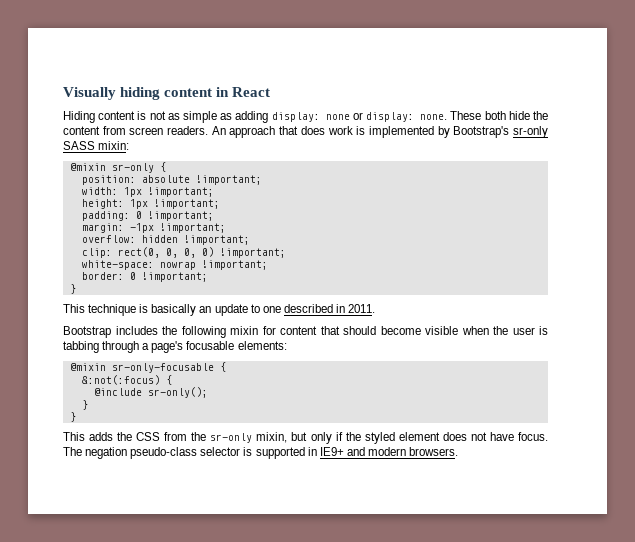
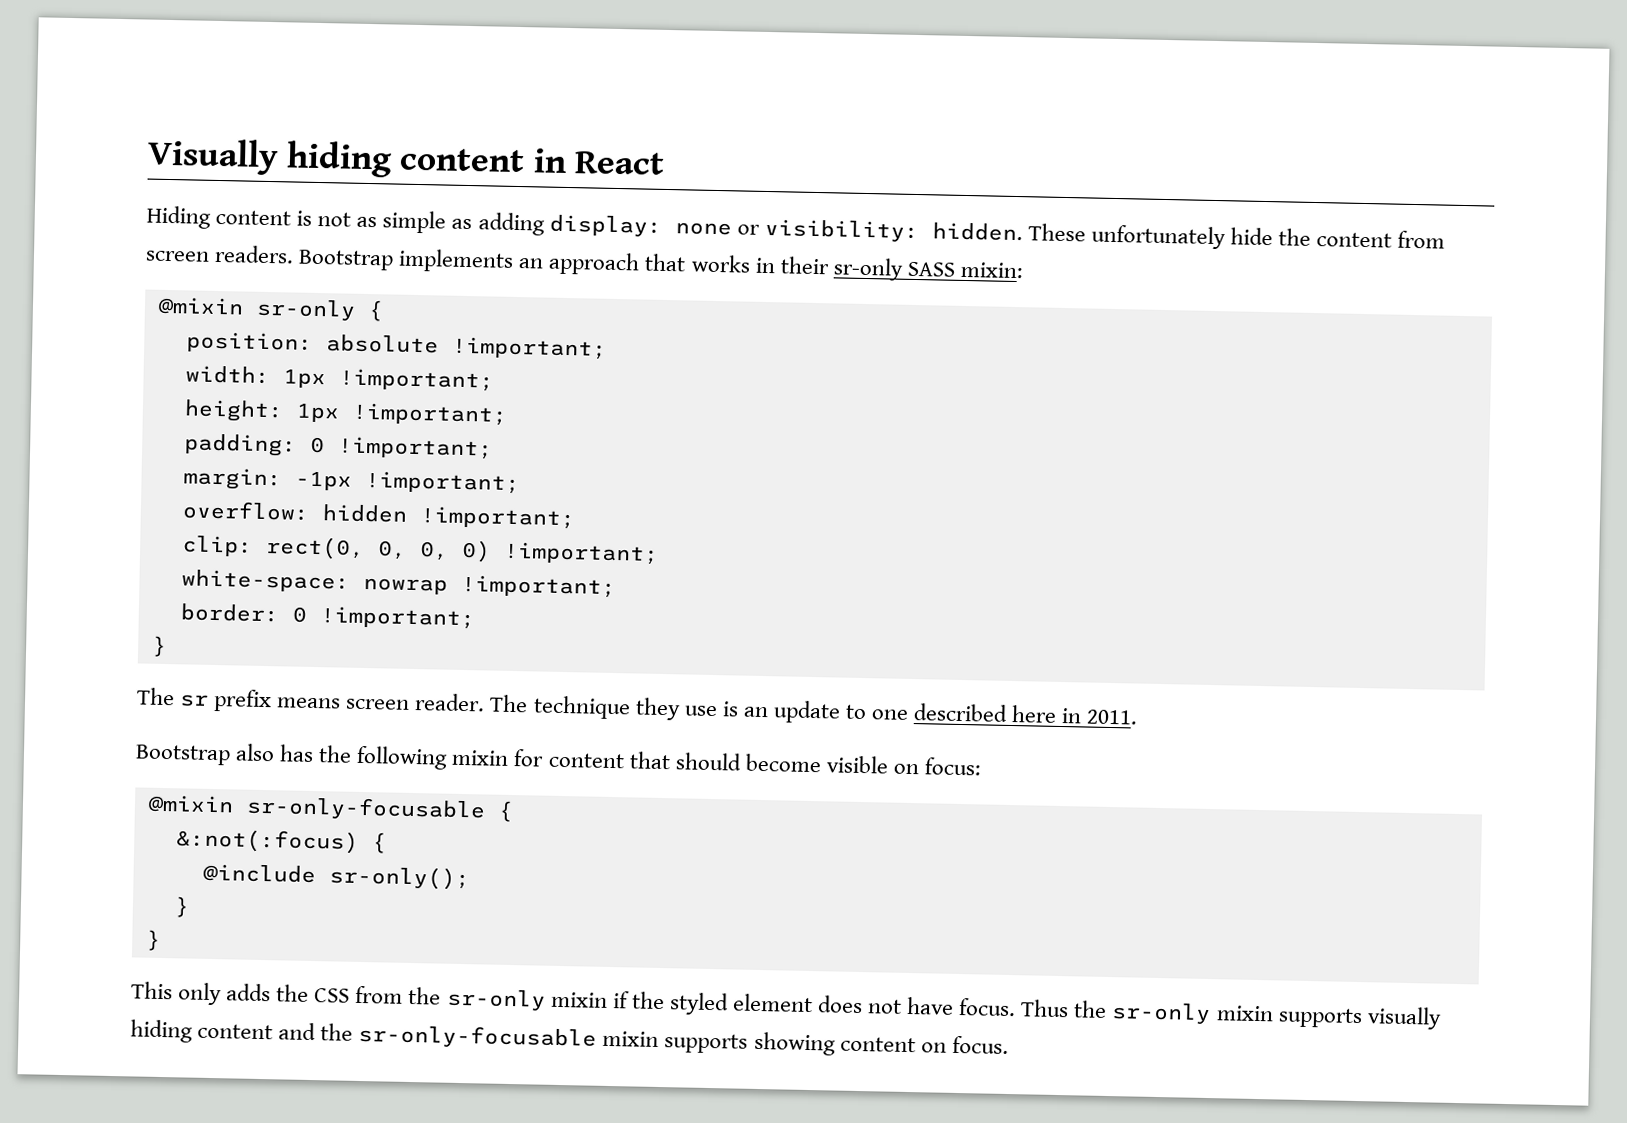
[366,111,506,122] display: none. These both -> [763,218,1226,250] visibility: hidden. These unfortunately
[211,126,510,138] An approach that does work is implemented by Bootstrap's -> [298,248,830,276] Bootstrap implements an approach that works in their
[63,304,197,316] This technique is basically -> [136,687,739,721] The sr prefix means screen reader. The technique they use is
(333, 308) none -> [1011,705,1058,723] here
[115,326,158,335] includes -> [235,743,315,763] also has
[461,326,548,335] [63,341,287,353] when the user is tabbing through a page's focusable elements: -> [892,757,982,776] on focus:
(85, 436) none -> [177,982,223,1006] only
[256,432,332,444] mixin, but only -> [550,991,608,1008] mixin
[63,447,459,459] The negation pseudo-class selector is supported in IE9+ and modern browsers. -> [1020,999,1442,1030] [130,1019,1009,1056] Thus the sr-only mixin supports visually hiding content and the sr-only-focusable mixin supports showing content on focus.

